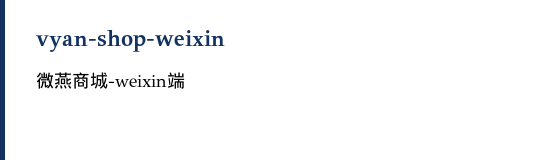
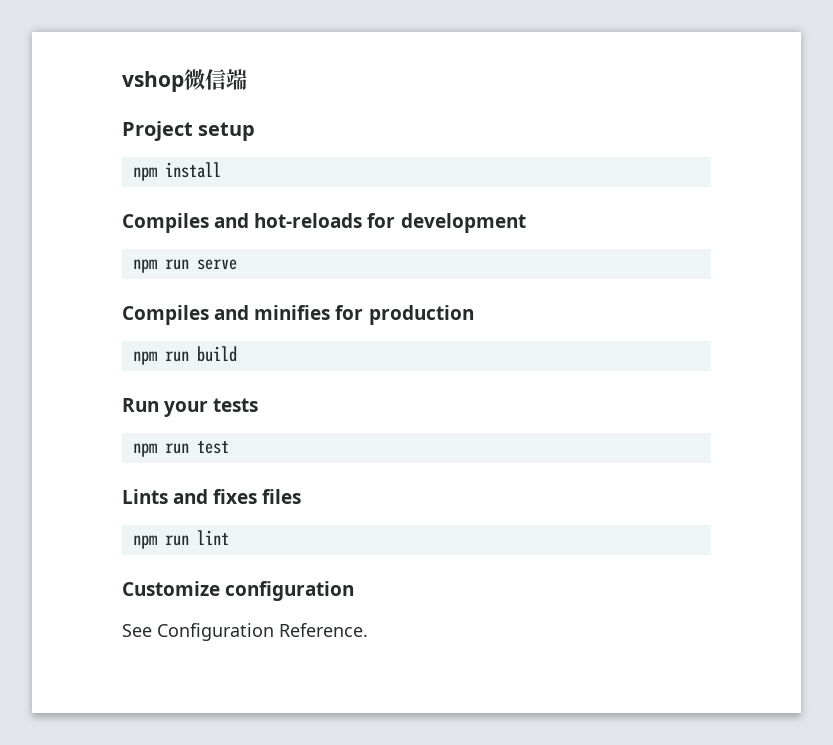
[36,30,225,52] [36,72,185,89] vyan-shop-weixin // 微燕商城-weixin端 -> [122,69,247,92] [122,121,256,141] [132,162,221,181] [122,213,526,233] [132,259,237,273] [122,305,474,325] [132,346,237,365] [122,398,259,417] [132,441,229,457] [122,489,302,504] [132,530,229,549] [122,581,355,601] [122,623,368,641] vshop微信端 // Project setup // npm install // Compiles and hot-reloads for development // npm run serve // Compiles and minifies for production // npm run build // Run your tests // npm run test // Lints and fixes files // npm run lint // Customize configuration // See Configuration Reference.

